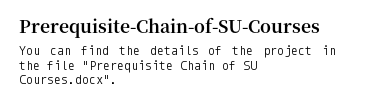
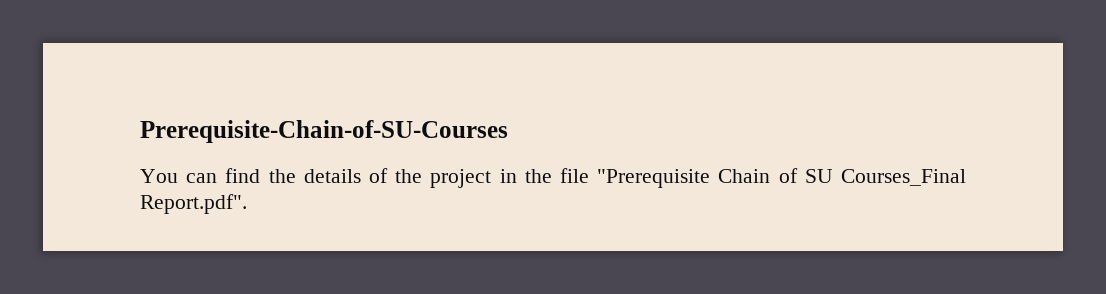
[19,75,117,84] Courses.docx". -> [841,169,966,186] [140,194,247,214] Courses_Final Report.pdf".

